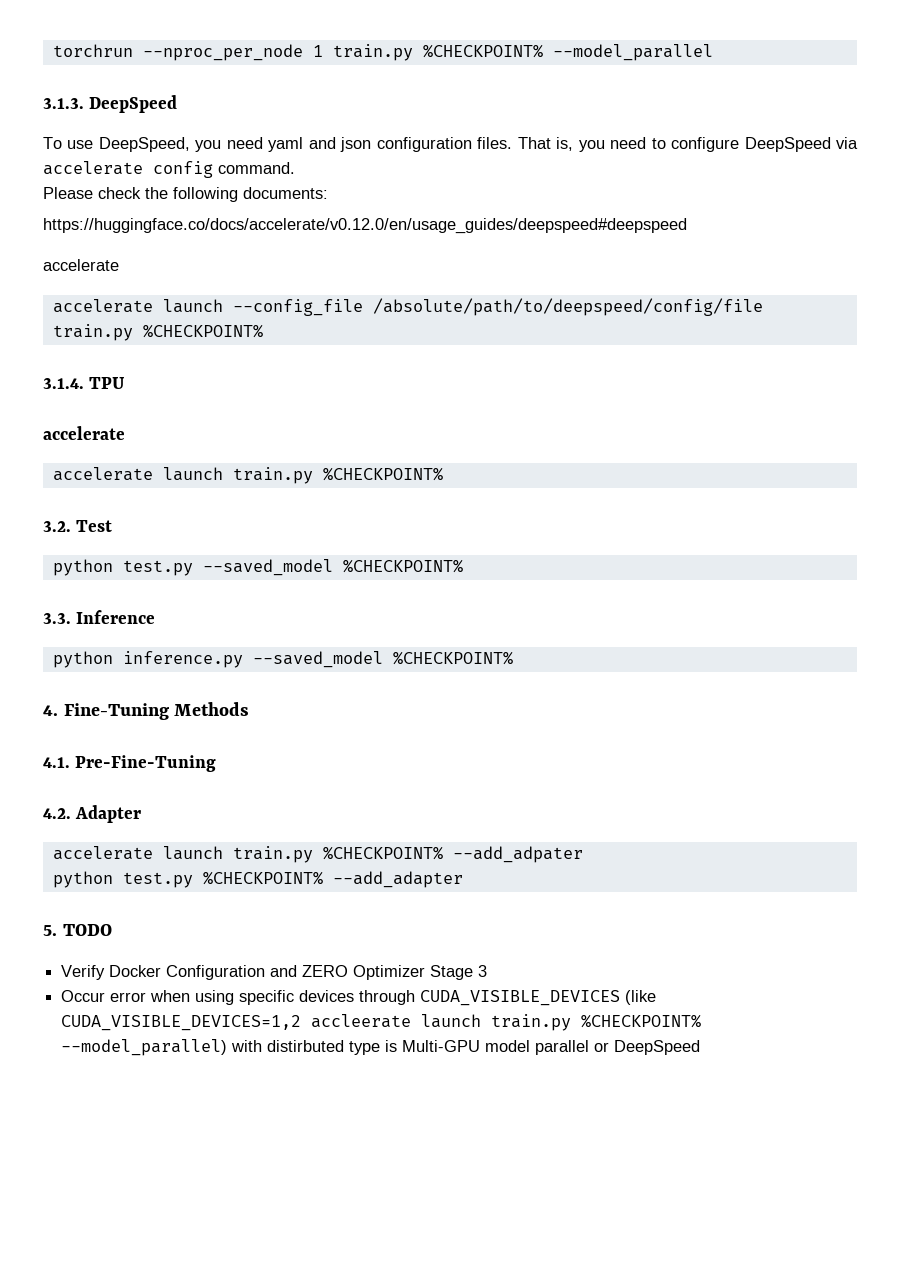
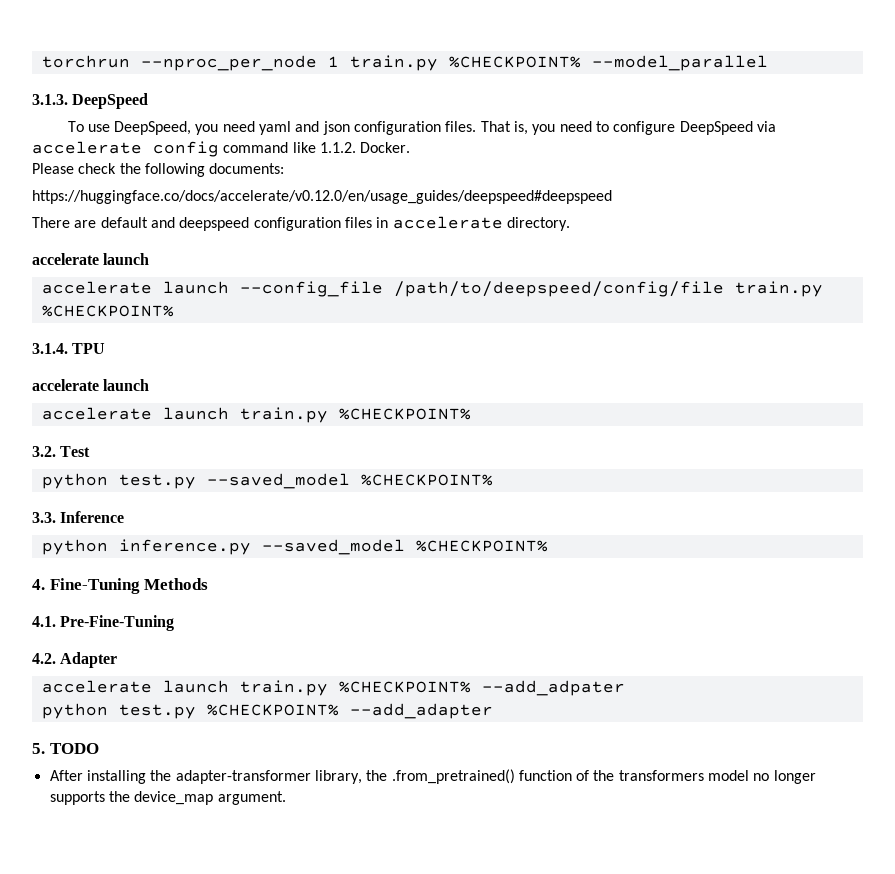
[218,162,295,174] command. -> [223,142,411,153] command like 1.1.2. Docker.
[43,259,119,271] accelerate -> [32,216,570,231] [32,253,150,265] There are default and deepspeed configuration files in accelerate directory. // accelerate launch
[372,298,763,316] /absolute/path/to/deepspeed/config/file -> [393,281,724,297] /path/to/deepspeed/config/file
(125, 433) none -> [103,379,150,391] launch
[61,965,488,980] [61,990,657,1006] [61,1014,702,1031] [61,1039,701,1056] Verify Docker Configuration and ZERO Optimizer Stage 3 // Occur error when using specific devices through CUDA_VISIBLE_DEVICES (like CUDA_VISIBLE_DEVICES=1,2 accleerate launch train.py %CHECKPOINT% --model_parallel) with distirbuted type is Multi-GPU model parallel or DeepSpeed -> [49,769,816,784] [49,791,286,805] After installing the adapter-transformer library, the .from_pretrained() function of the transformers model no longer supports the device_map argument.

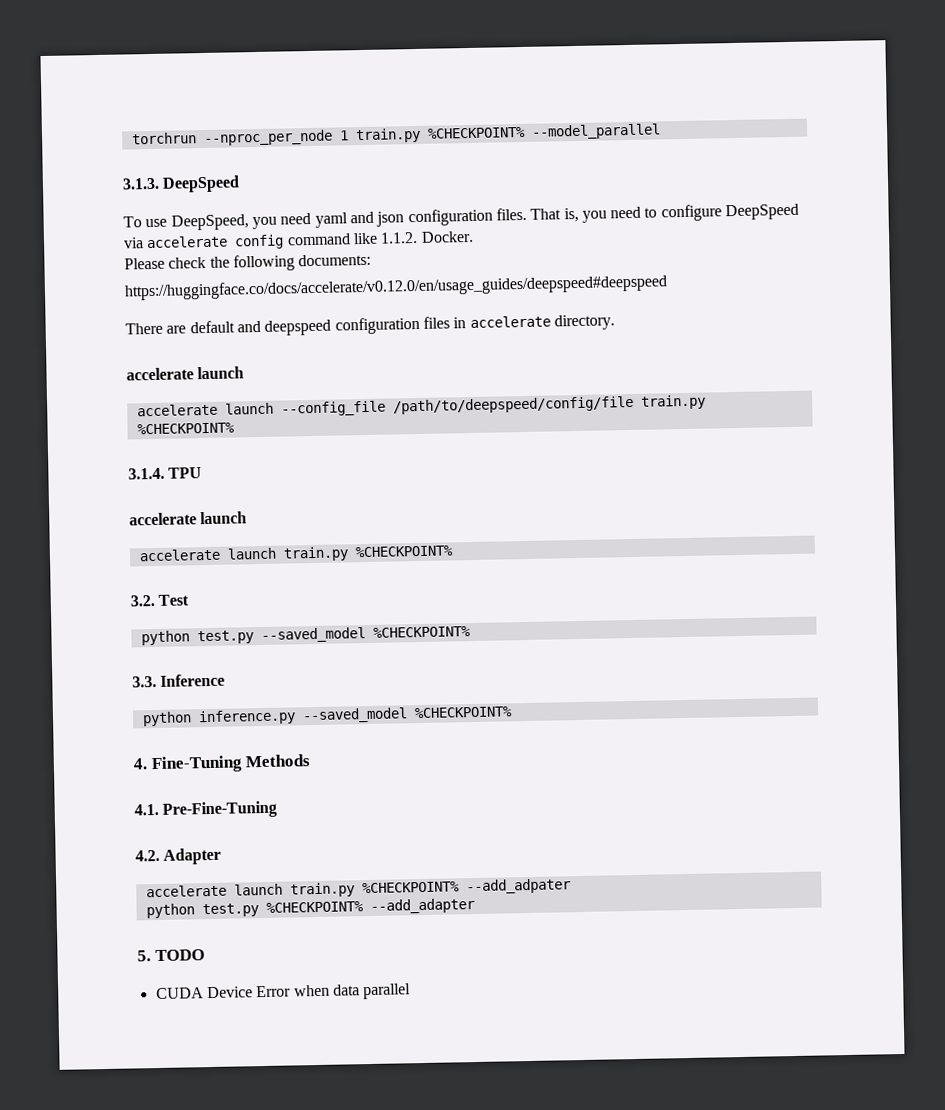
[49,769,816,784] [49,791,286,805] After installing the adapter-transformer library, the .from_pretrained() function of the transformers model no longer supports the device_map argument. -> [155,983,412,1000] CUDA Device Error when data parallel

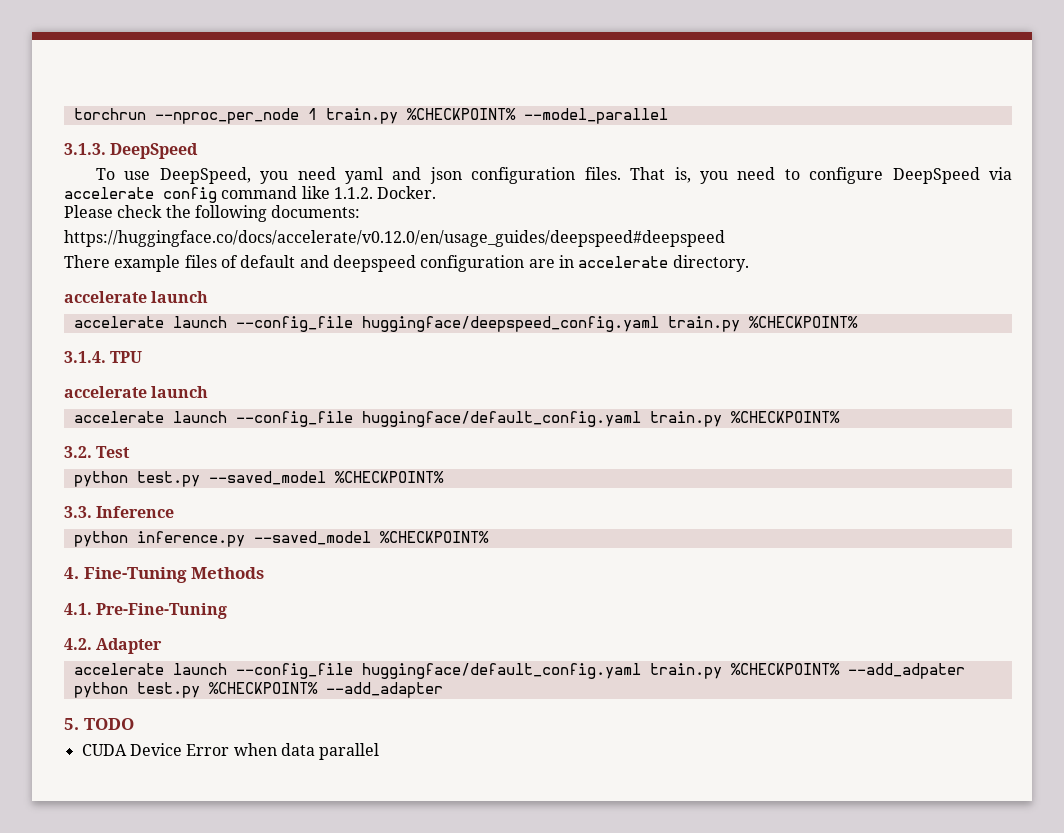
[166,325,187,334] are -> [114,255,238,272] example files of
[422,316,450,329] files -> [528,259,555,268] are
[392,395,634,415] /path/to/deepspeed/config/file -> [361,316,659,332] huggingface/deepspeed_config.yaml
(277, 553) none -> [235,411,641,427] --config_file huggingface/default_config.yaml
(283, 889) none -> [235,663,641,679] --config_file huggingface/default_config.yaml

